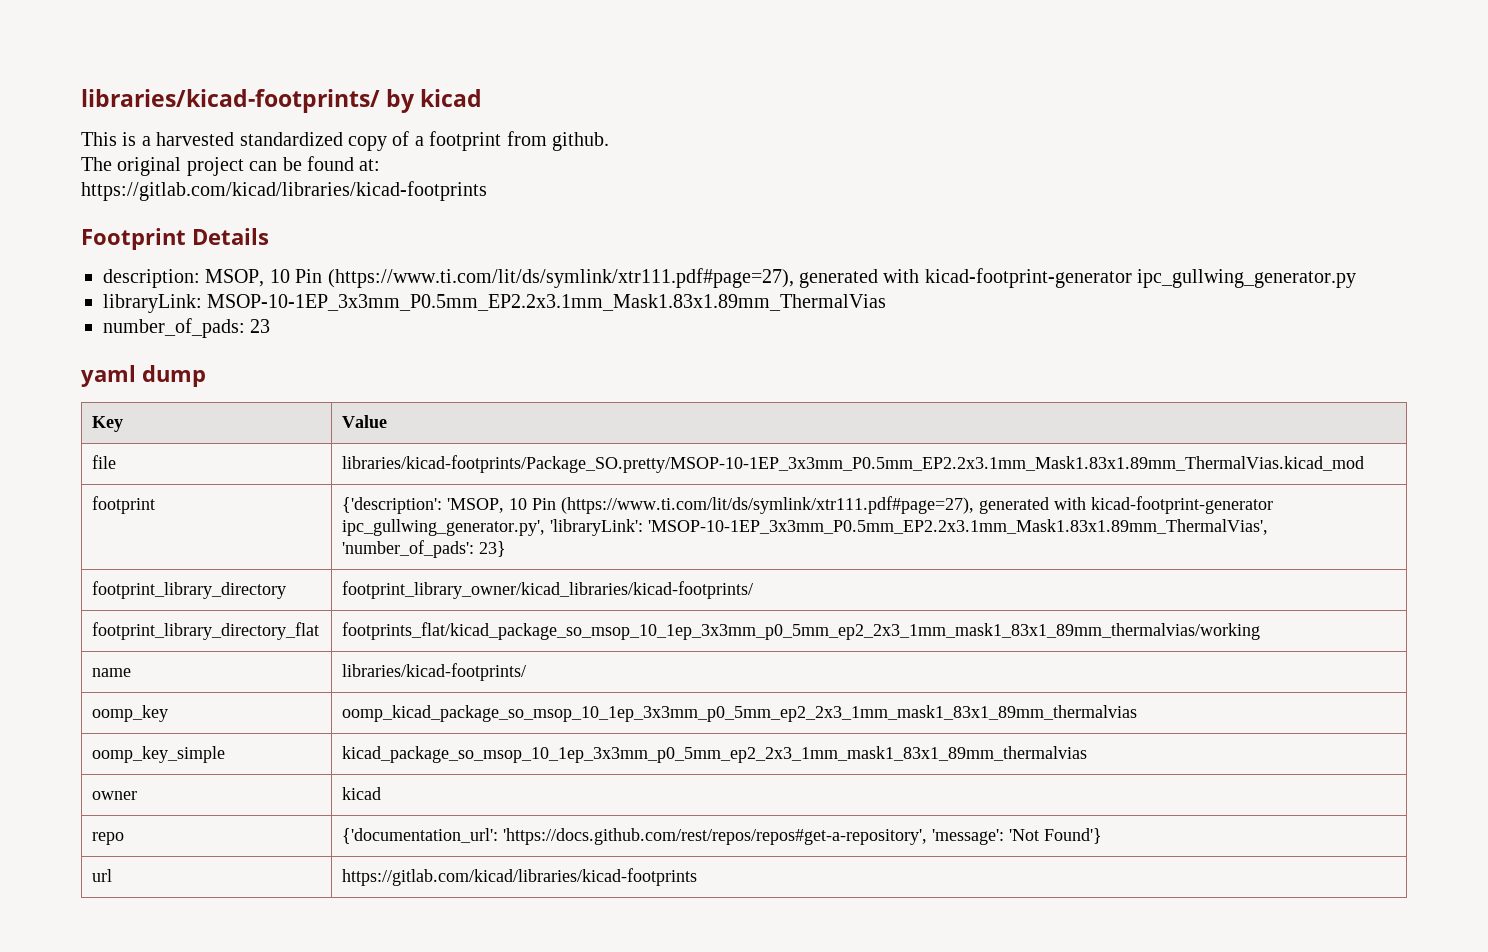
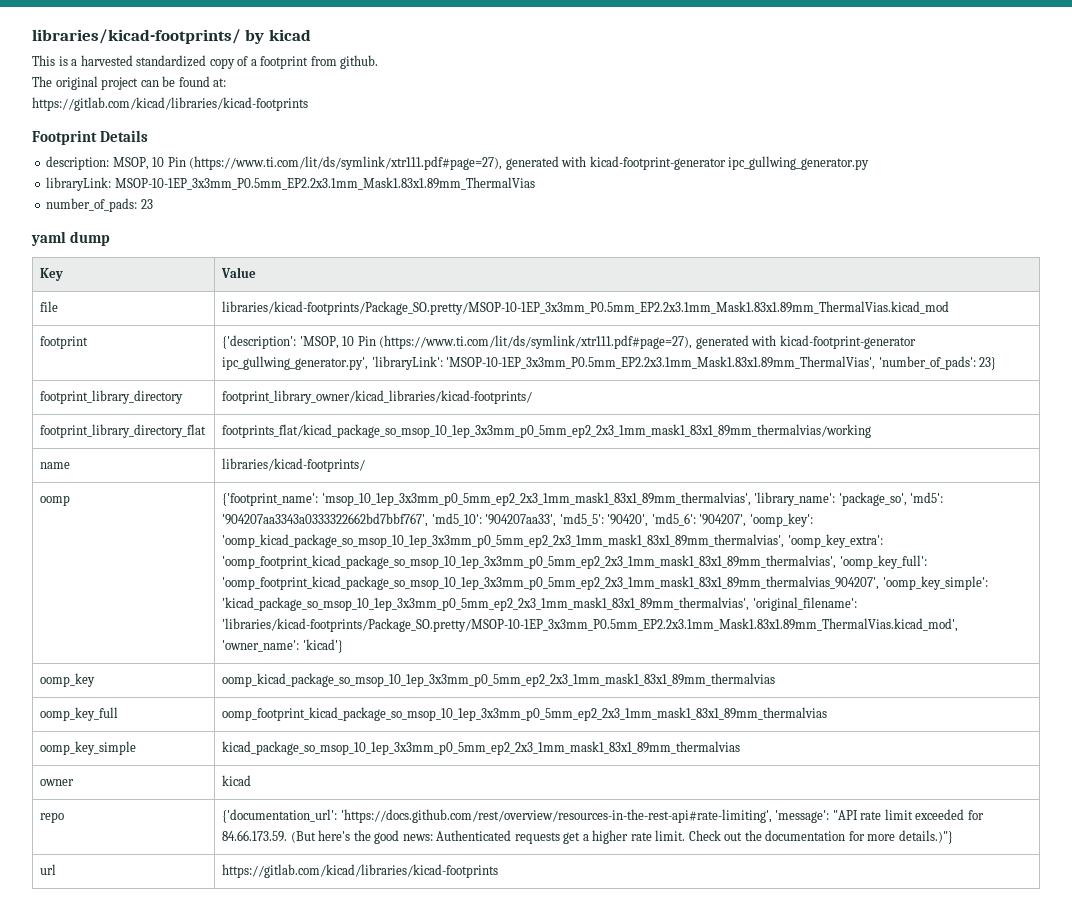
(527, 672) none -> [40,495,71,506] [222,492,944,506] [222,513,813,527] [222,534,883,548] [222,555,927,569] [222,576,988,590] [222,597,857,611] [222,618,959,632] [222,639,343,653] // oomp | {'footprint_name': 'msop_10_1ep_3x3mm_p0_5mm_ep2_2x3_1mm_mask1_83x1_89mm_thermalvias', 'library_name': 'package_so', 'md5': '904207aa3343a0333322662bd7bbf767', 'md5_10': '904207aa33', 'md5_5': '90420', 'md5_6': '904207', 'oomp_key': 'oomp_kicad_package_so_msop_10_1ep_3x3mm_p0_5mm_ep2_2x3_1mm_mask1_83x1_89mm_thermalvias', 'oomp_key_extra': 'oomp_footprint_kicad_package_so_msop_10_1ep_3x3mm_p0_5mm_ep2_2x3_1mm_mask1_83x1_89mm_thermalvias', 'oomp_key_full': 'oomp_footprint_kicad_package_so_msop_10_1ep_3x3mm_p0_5mm_ep2_2x3_1mm_mask1_83x1_89mm_thermalvias_904207', 'oomp_key_simple': 'kicad_package_so_msop_10_1ep_3x3mm_p0_5mm_ep2_2x3_1mm_mask1_83x1_89mm_thermalvias', 'original_filename': 'libraries/kicad-footprints/Package_SO.pretty/MSOP-10-1EP_3x3mm_P0.5mm_EP2.2x3.1mm_Mask1.83x1.89mm_ThermalVias.kicad_mod', 'owner_name': 'kicad'}
(1138, 713) none -> [40,707,119,721] [222,707,828,721] // oomp_key_full | oomp_footprint_kicad_package_so_msop_10_1ep_3x3mm_p0_5mm_ep2_2x3_1mm_mask1_83x1_89mm_thermalvias
[503,828,1103,845] 'https://docs.github.com/rest/repos/repos#get-a-repository', 'message': 'Not Found'} -> [340,809,984,823] [222,830,953,844] 'https://docs.github.com/rest/overview/resources-in-the-rest-api#rate-limiting', 'message': "API rate limit exceeded for 84.66.173.59. (But here's the good news: Authenticated requests get a higher rate limit. Check out the documentation for more details.)"}

